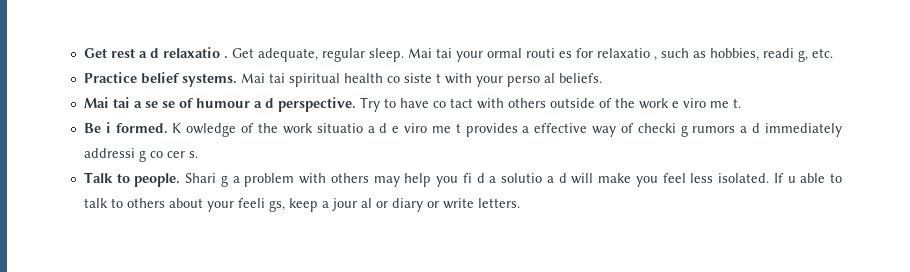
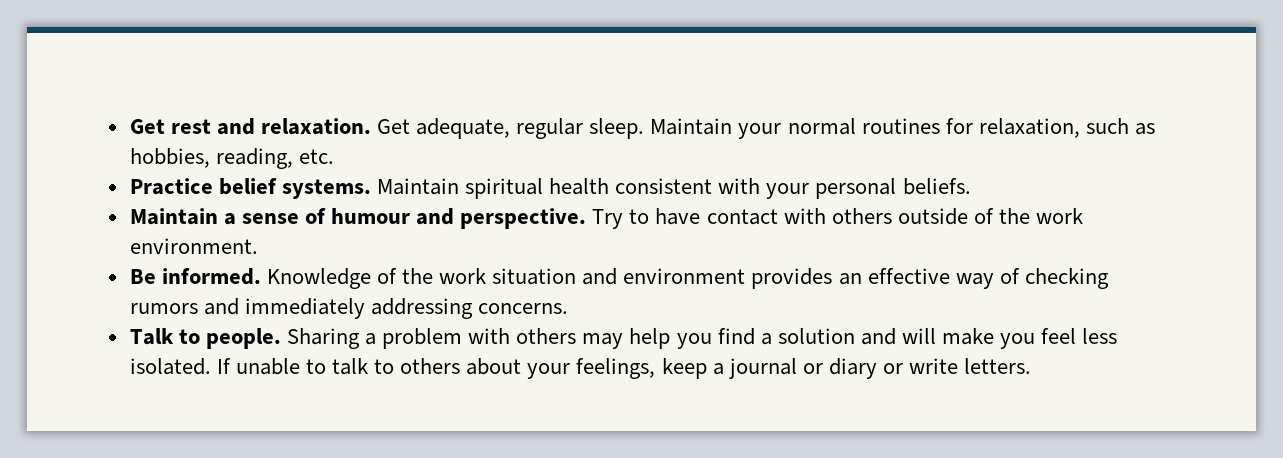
[138,47,657,62] a d relaxatio . Get adequate, regular sleep. Mai tai your ormal routi es for relaxatio , -> [216,118,1080,139] and relaxation. Get adequate, regular sleep. Maintain your normal routines for relaxation,
[762,48,808,62] readi g, -> [215,148,293,169] reading,
[240,73,602,87] [83,97,274,108] Mai tai spiritual health co siste t with your perso al beliefs. // Mai tai a se se of humour a d -> [376,178,971,199] [129,208,455,225] Maintain spiritual health consistent with your personal beliefs. // Maintain a sense of humour and
[432,98,473,108] co tact -> [706,209,778,225] contact
[671,98,741,108] [83,122,842,137] [83,148,198,162] e viro me t. // Be i formed. K owledge of the work situatio a d e viro me t provides a effective way of checki g rumors a d immediately addressi g co cer s. -> [129,238,258,254] [129,268,1109,289] [129,298,569,319] environment. // Be informed. Knowledge of the work situation and environment provides an effective way of checking rumors and immediately addressing concerns.
[185,173,228,187] Shari g -> [286,328,360,349] Sharing
[462,173,567,183] fi d a solutio a d -> [717,328,896,345] find a solution and
[787,173,826,183] u able -> [235,358,300,375] unable
[237,198,372,212] feeli gs, keep a jour al -> [576,358,797,379] feelings, keep a journal

